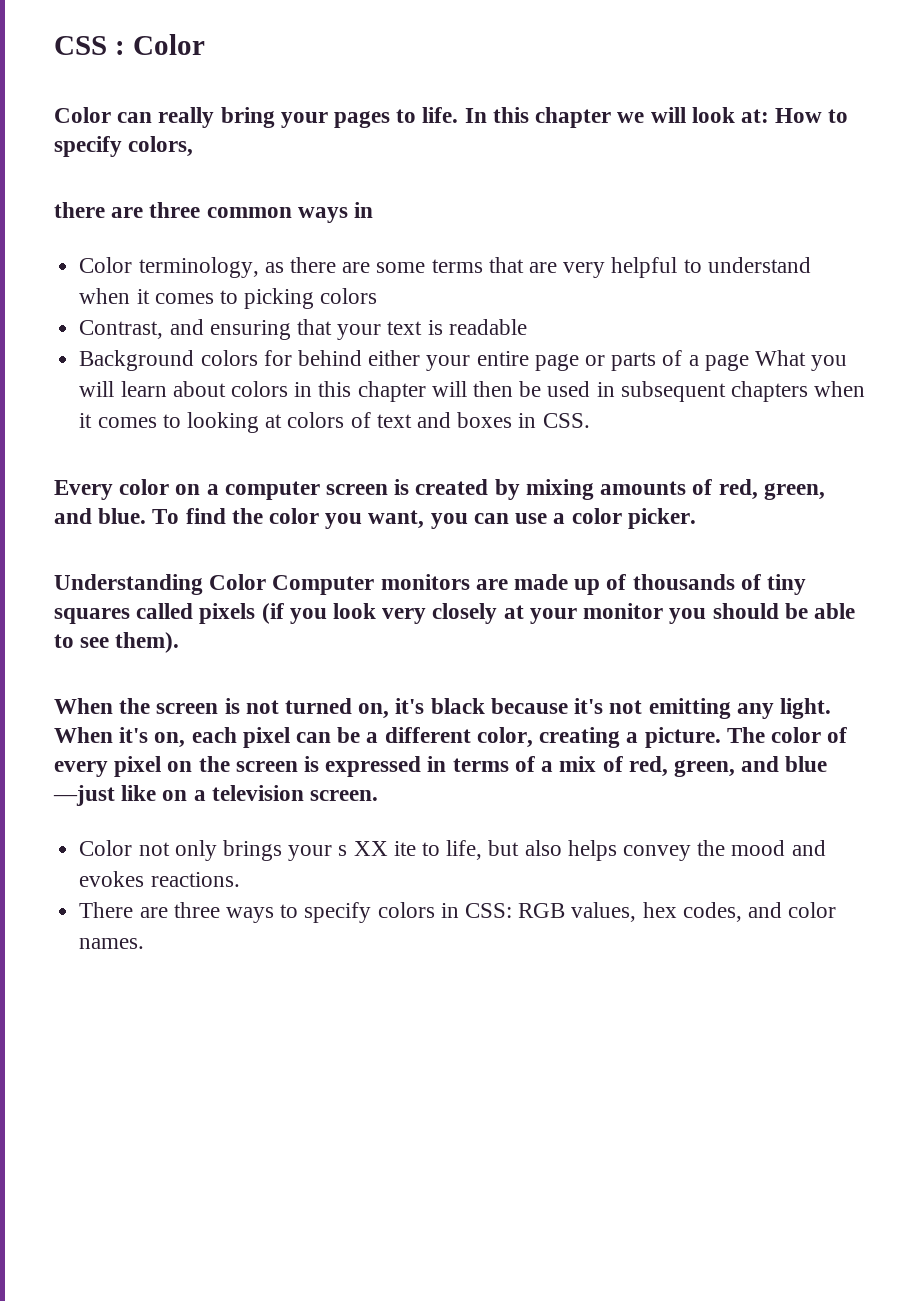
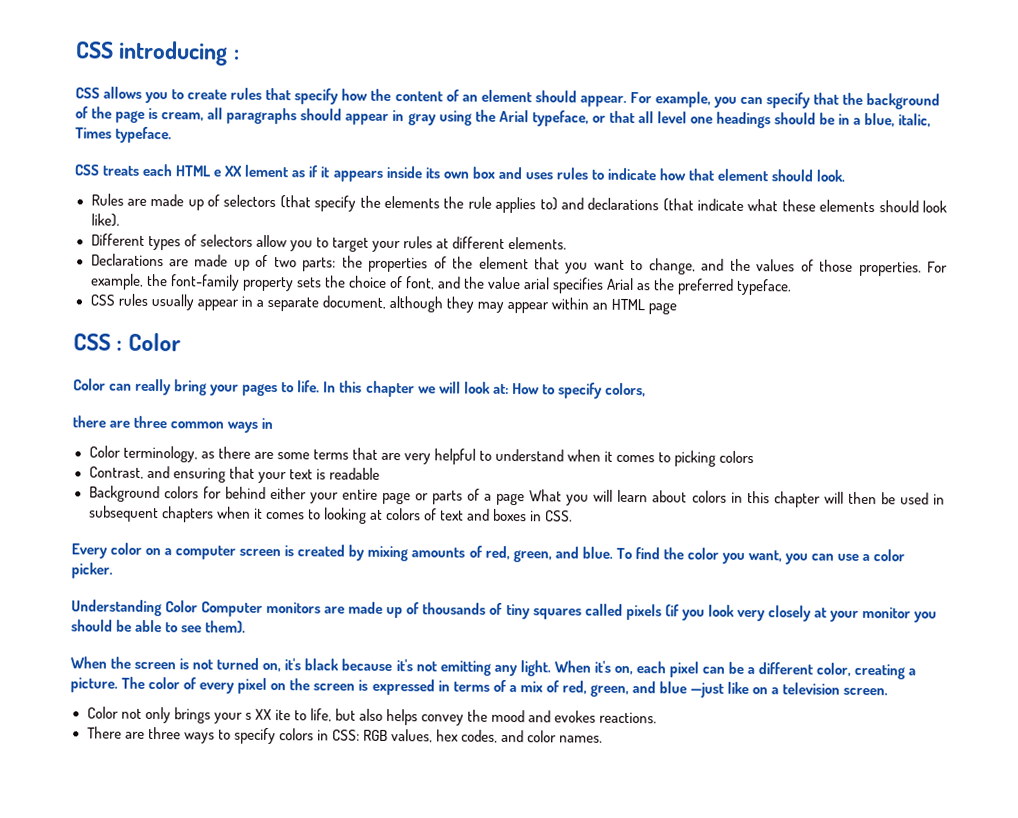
[54,36,107,55] CSS -> [75,40,240,66] [75,86,941,110] [75,106,932,129] [75,126,173,144] [74,163,847,182] [90,193,947,214] [90,213,120,227] [90,233,568,253] [90,253,949,277] [89,273,793,296] [89,293,678,315] [73,333,111,351] CSS introducing : // CSS allows you to create rules that specify how the content of an element should appear. For example, you can specify that the background of the page is cream, all paragraphs should appear in gray using the Arial typeface, or that all level one headings should be in a blue, italic, Times typeface. // CSS treats each HTML e XX lement as if it appears inside its own box and uses rules to indicate how that element should look. // Rules are made up of selectors (that specify the elements the rule applies to) and declarations (that indicate what these elements should look like). // Different types of selectors allow you to target your rules at different elements. // Declarations are made up of two parts: the properties of the element that you want to change, and the values of those properties. For example, the font-family property sets the choice of font, and the value arial specifies Arial as the preferred typeface. // CSS rules usually appear in a separate document, although they may appear within an HTML page // CSS

